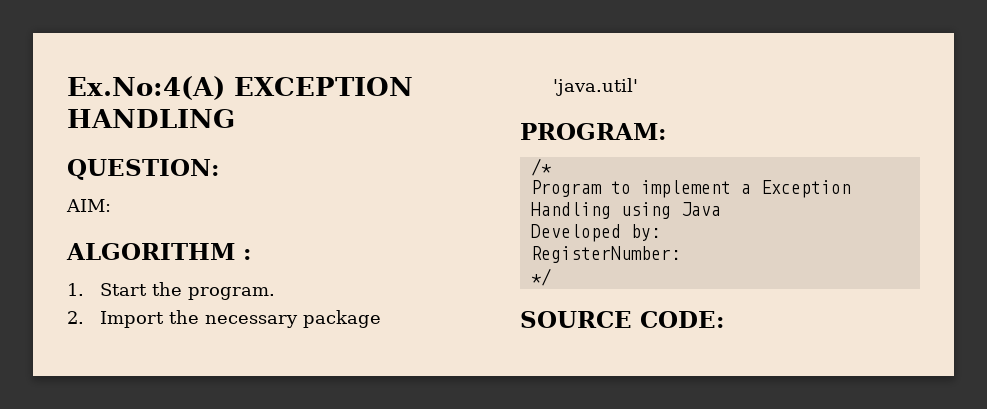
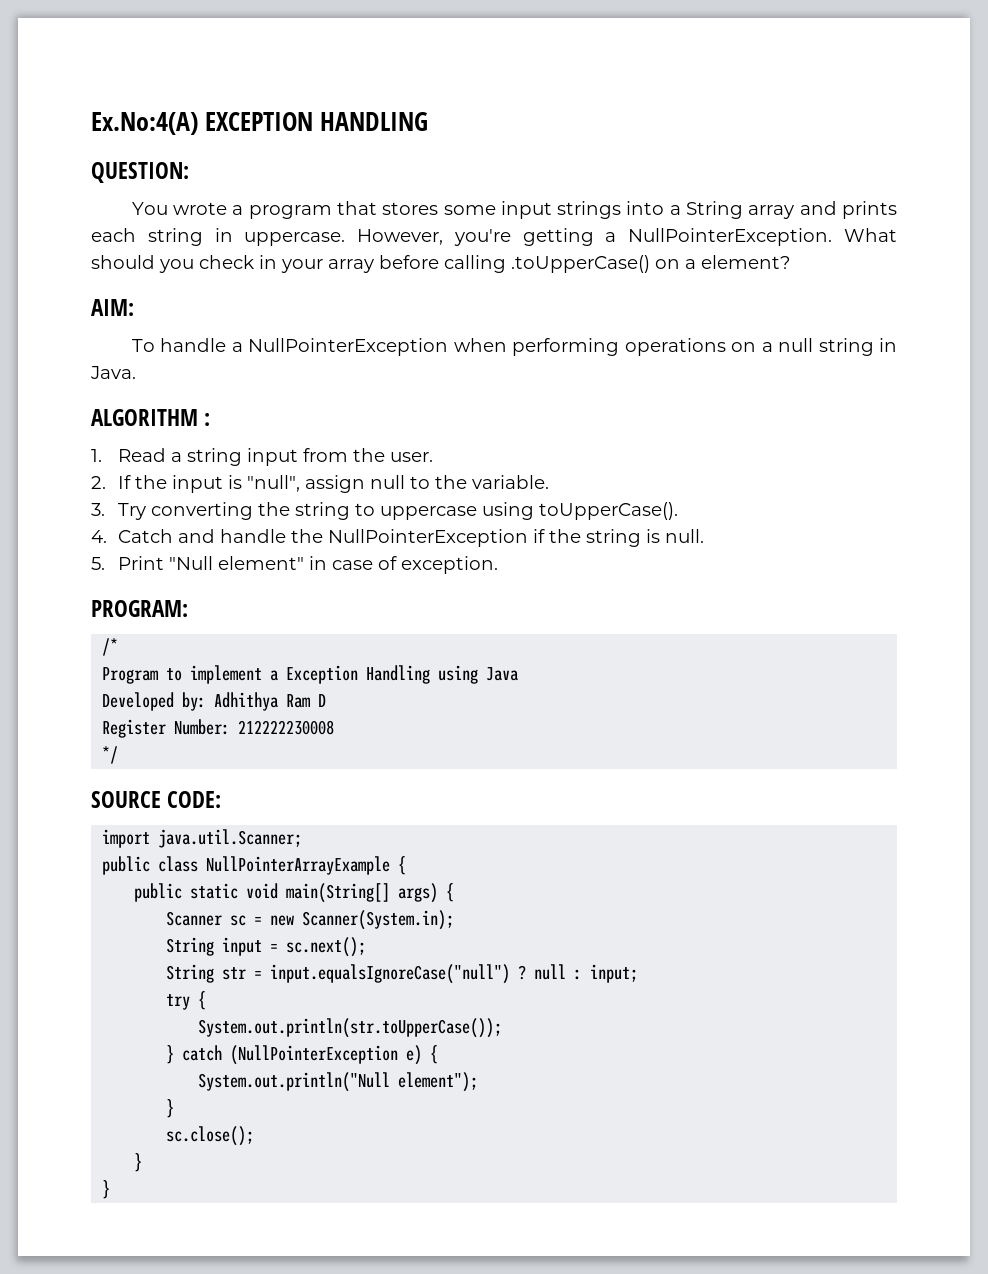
[66,199,111,212] [66,243,251,260] [67,282,276,300] [67,310,382,328] [553,78,639,96] AIM: // ALGORITHM : // 1. Start the program. // 2. Import the necessary package 'java.util' -> [131,201,897,219] [91,228,898,246] [91,255,790,273] [91,299,134,316] [131,338,898,356] [90,366,136,379] [91,409,211,426] [91,448,434,466] [91,475,550,493] [91,502,679,520] [91,529,705,547] [91,556,499,574] You wrote a program that stores some input strings into a String array and prints each string in uppercase. However, you're getting a NullPointerException. What should you check in your array before calling .toUpperCase() on a element? // AIM: // To handle a NullPointerException when performing operations on a null string in Java. // ALGORITHM : // 1. Read a string input from the user. // 2. If the input is "null", assign null to the variable. // 3. Try converting the string to uppercase using toUpperCase(). // 4. Catch and handle the NullPointerException if the string is null. // 5. Print "Null element" in case of exception.
[530,246,681,263] [530,268,551,286] [520,311,724,328] // RegisterNumber: // */ // SOURCE CODE: -> [214,692,327,711] [102,719,335,738] [102,746,119,764] [91,791,222,808] [102,829,303,848] [102,856,407,875] [134,883,455,903] [166,910,455,930] [166,937,367,957] [166,964,639,984] [166,991,207,1010] [198,1018,503,1038] [166,1045,439,1065] [198,1072,479,1092] [166,1099,175,1118] [166,1126,255,1146] [134,1153,143,1172] [102,1180,111,1199] Adhithya Ram D // Register Number: 212222230008 // */ // SOURCE CODE: // import java.util.Scanner; // public class NullPointerArrayExample { // public static void main(String[] args) { // Scanner sc = new Scanner(System.in); // String input = sc.next(); // String str = input.equalsIgnoreCase("null") ? null : input; // try { // System.out.println(str.toUpperCase()); // } catch (NullPointerException e) { // System.out.println("Null element"); // } // sc.close(); // } // }

